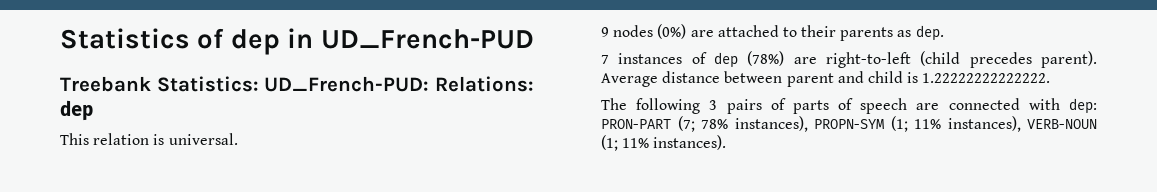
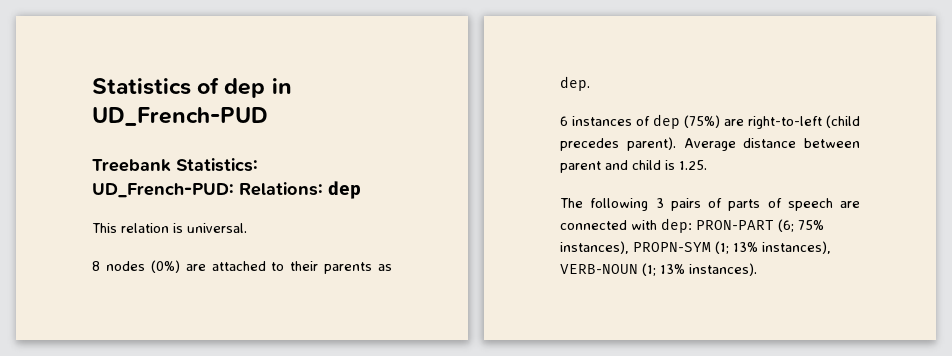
[601,27,609,37] 9 -> [92,261,100,271] 8
[601,55,609,64] 7 -> [560,116,568,126] 6
[747,51,785,66] (78%) -> [684,115,720,128] (75%)
[922,73,1051,83] 1.22222222222222. -> [679,160,707,170] 1.25.
[677,116,728,132] (7; 78% -> [778,219,824,232] (6; 75%
[914,119,941,129] 11% -> [733,242,758,252] 13%
[622,138,650,148] 11% -> [660,264,685,274] 13%

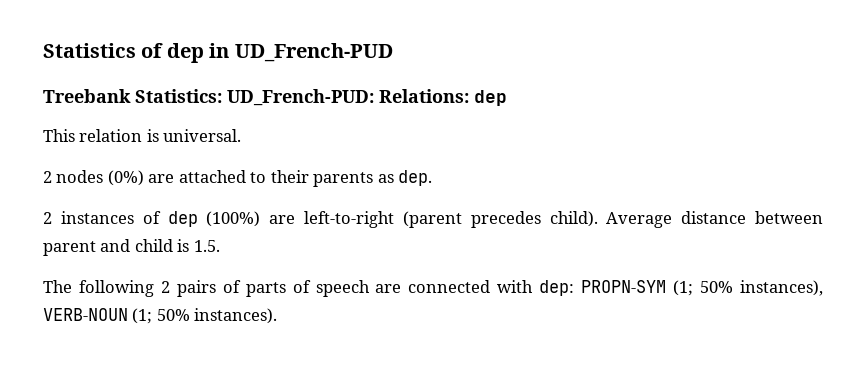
[92,261,100,271] 8 -> [43,171,52,183] 2
[560,116,568,126] 6 -> [43,212,52,224] 2
[684,115,860,129] [560,137,676,151] (75%) are right-to-left (child precedes parent). -> [206,211,598,228] (100%) are left-to-right (parent precedes child).
[679,160,707,170] 1.25. -> [193,240,220,252] 1.5.
[655,198,664,208] 3 -> [160,281,170,293] 2
[696,219,824,232] [560,241,629,254] PRON-PART (6; 75% instances), -> (575, 288) none
[733,242,758,252] 13% -> [700,281,734,293] 50%
[660,264,685,274] 13% -> [156,309,190,321] 50%

